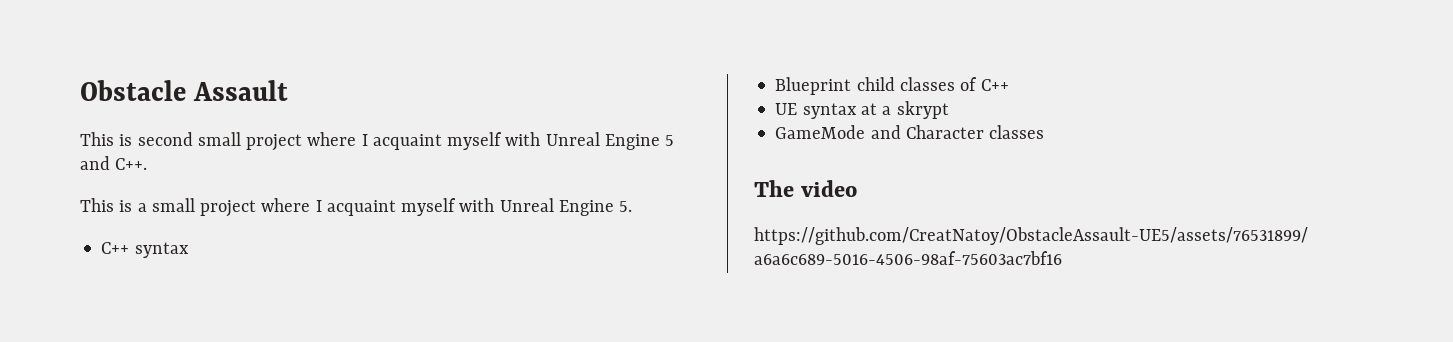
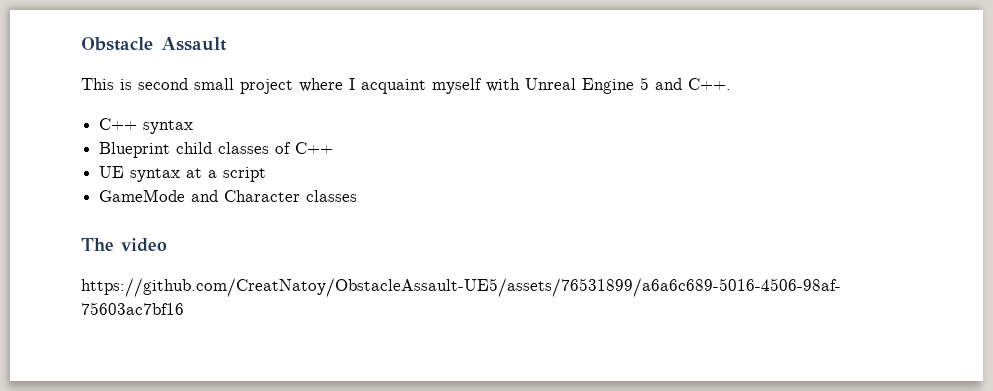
[80,198,633,217] // This is a small project where I acquaint myself with Unreal Engine 5. -> (731, 84) none
[896,101,949,119] skrypt -> [223,167,267,182] script

